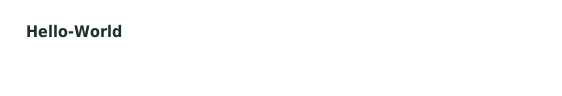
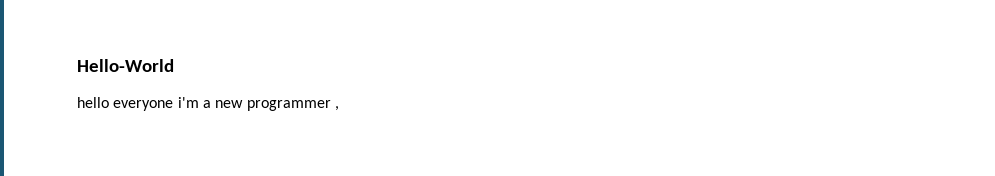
(122, 31) none -> [77,97,339,111] // hello everyone i'm a new programmer ,

